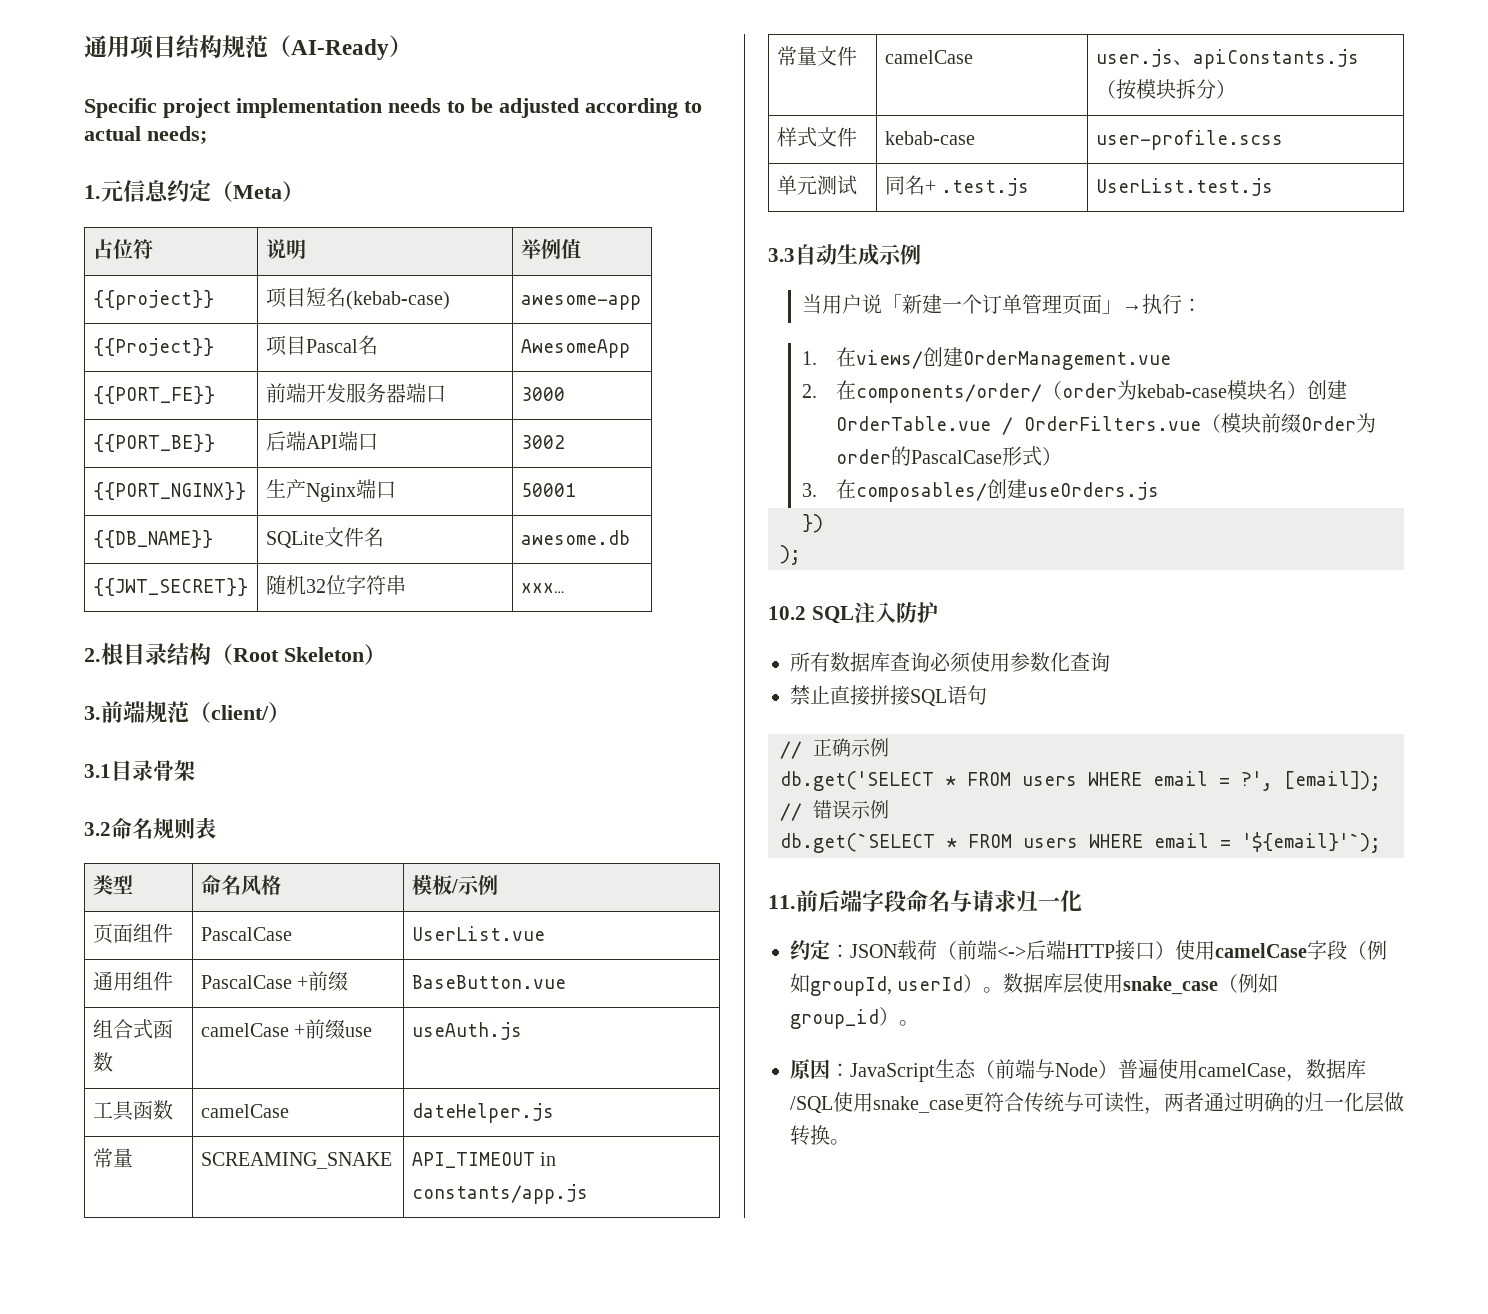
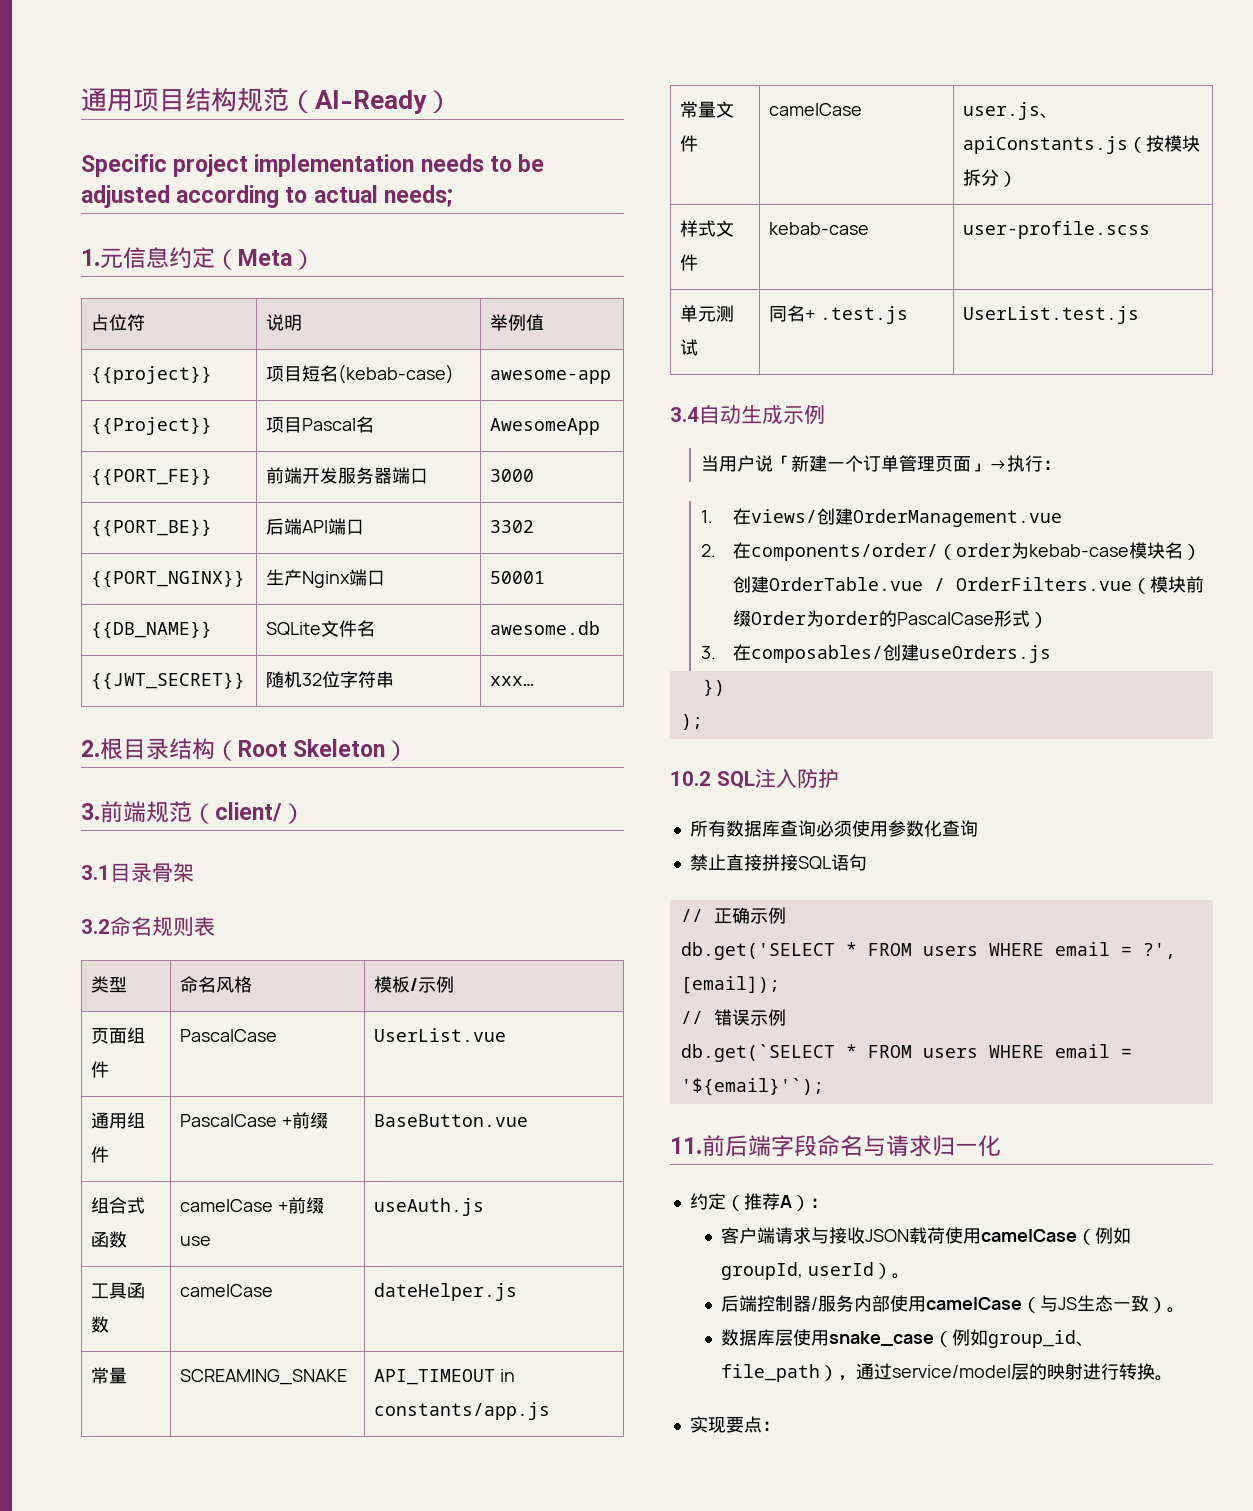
[520,435,565,449] 3002 -> [490,520,535,533] 3302
[768,248,795,262] 3.3 -> [670,407,699,422] 3.4
[830,940,1347,961] ：JSON载荷（前端<->后端HTTP接口）使用camelCase字段 -> [725,1193,828,1211] [721,1227,1078,1244] （推荐A）： // 客户端请求与接收JSON载荷使用camelCase
(1004, 990) none -> [721,1295,1186,1313] // 后端控制器/服务内部使用camelCase（与JS生态一致）。 //
[879,1007,919,1026] [790,1059,1366,1082] [790,1092,1404,1115] ）。 // 原因：JavaScript生态（前端与Node）普遍使用camelCase，数据库/SQL使用snake_case更符合传统与可读性，两者通过明确的归一化层做 -> [1076,1341,1095,1347] [721,1363,1120,1382] 、file_path），通过service/model层的映射进行
(850, 1142) none -> [689,1416,780,1433] // 实现要点：

